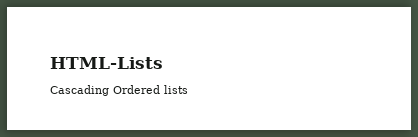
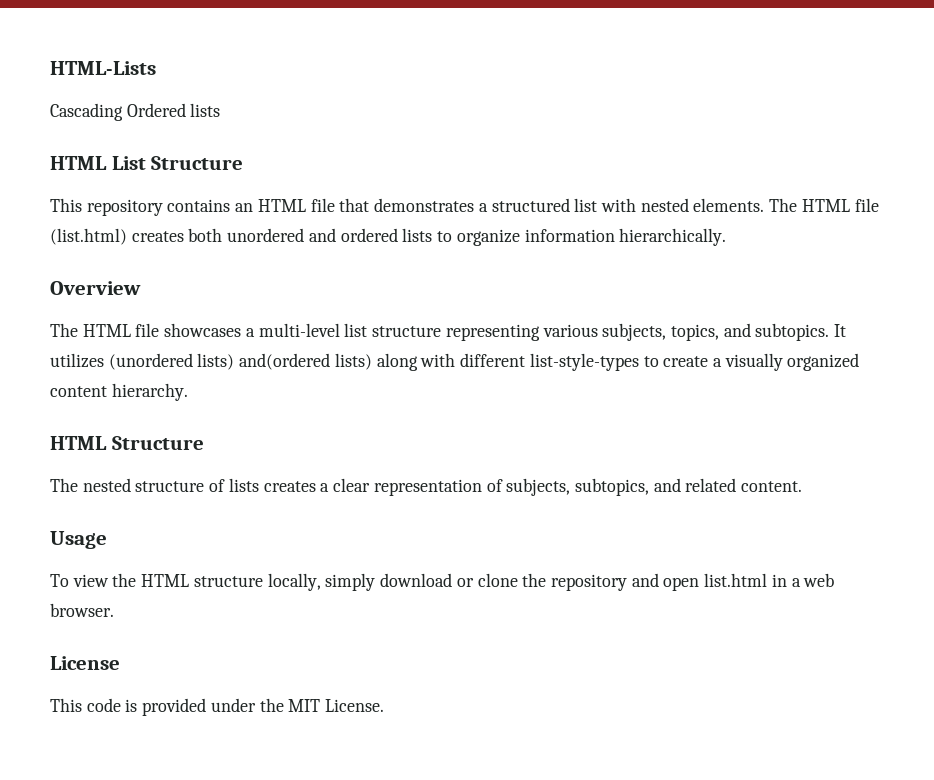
(188, 89) none -> [50,156,244,170] [50,198,879,216] [50,228,727,246] [50,281,141,295] [50,323,847,341] [50,353,860,371] [50,383,188,401] [50,436,204,450] [50,478,803,496] [50,531,107,549] [50,573,835,591] [50,603,114,617] [50,656,120,670] [50,698,385,716] // HTML List Structure // This repository contains an HTML file that demonstrates a structured list with nested elements. The HTML file (list.html) creates both unordered and ordered lists to organize information hierarchically. // Overview // The HTML file showcases a multi-level list structure representing various subjects, topics, and subtopics. It utilizes (unordered lists) and(ordered lists) along with different list-style-types to create a visually organized content hierarchy. // HTML Structure // The nested structure of lists creates a clear representation of subjects, subtopics, and related content. // Usage // To view the HTML structure locally, simply download or clone the repository and open list.html in a web browser. // License // This code is provided under the MIT License.

